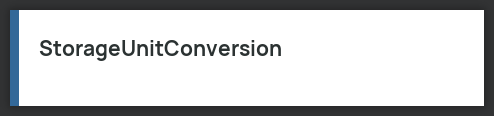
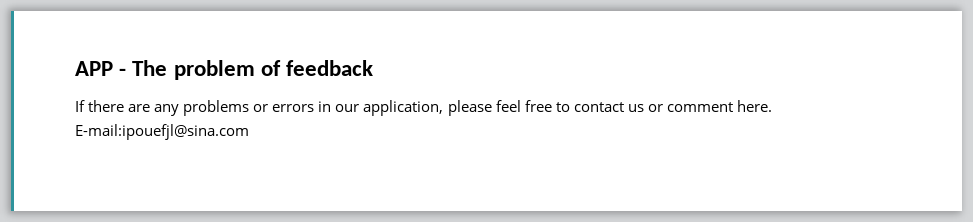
[39,40,282,61] StorageUnitConversion -> [75,60,374,80] [75,100,772,116] [75,124,249,140] APP - The problem of feedback // If there are any problems or errors in our application, please feel free to contact us or comment here. E-mail:ipouefjl@sina.com

